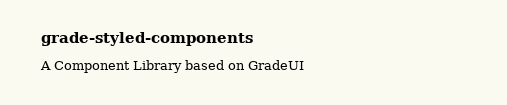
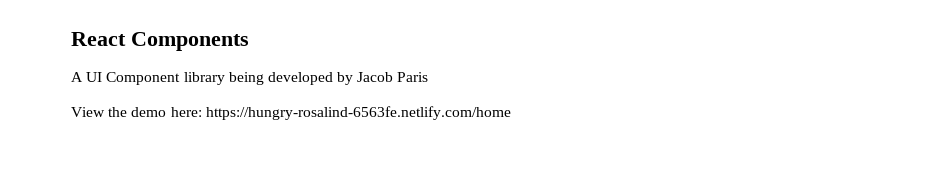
[41,32,253,46] grade-styled-components -> [71,32,249,51] React Components
[54,60,304,73] Component Library based on GradeUI -> [86,72,429,85] [71,106,511,120] UI Component library being developed by Jacob Paris // View the demo here: https://hungry-rosalind-6563fe.netlify.com/home

